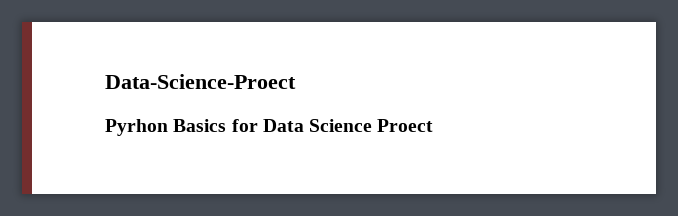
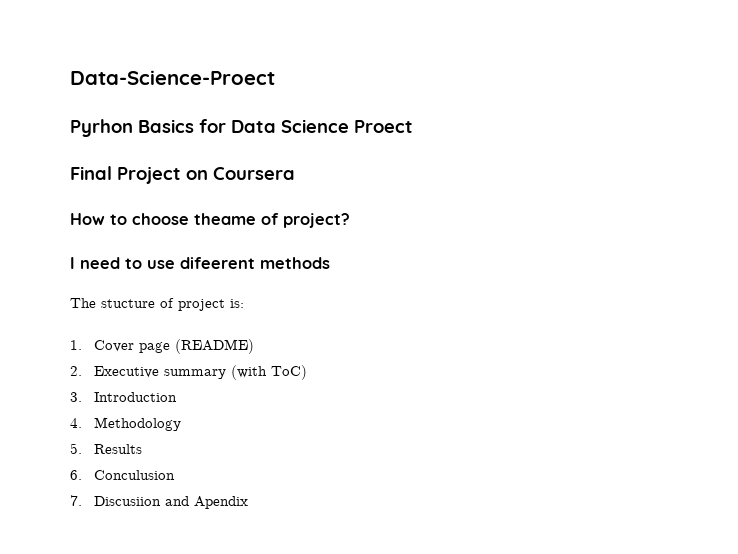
(434, 125) none -> [70,166,295,184] [70,213,350,228] [70,257,330,269] [70,298,244,311] [70,339,255,354] [70,365,308,380] [70,392,178,402] [70,417,182,431] [70,443,143,454] [70,470,176,480] [70,495,249,509] // Final Project on Coursera // How to choose theame of project? // I need to use difeerent methods // The stucture of project is: // 1. Cover page (README) // 2. Executive summary (with ToC) // 3. Introduction // 4. Methodology // 5. Results // 6. Conculusion // 7. Discusiion and Apendix

